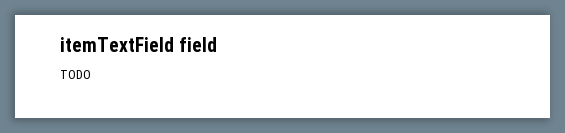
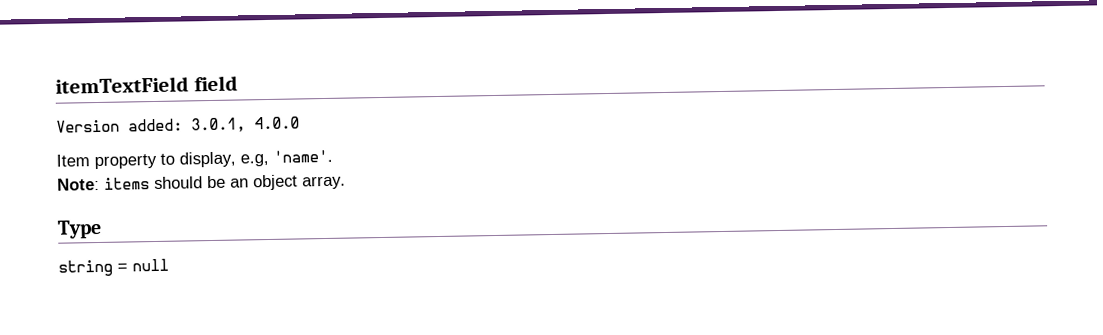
[60,70,91,79] TODO -> [56,116,300,134] [56,149,333,170] [57,174,346,191] [57,219,102,239] [58,258,169,277] Version added: 3.0.1, 4.0.0 // Item property to display, e.g, 'name'. // Note: items should be an object array. // Type // string = null

